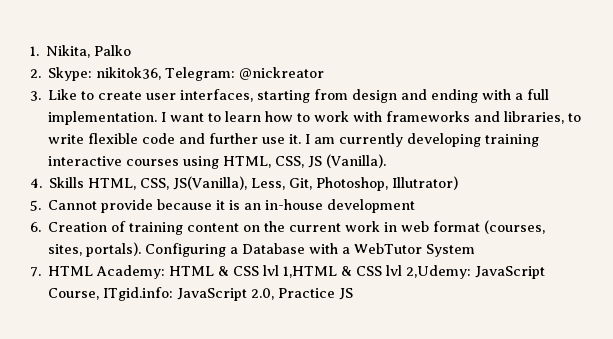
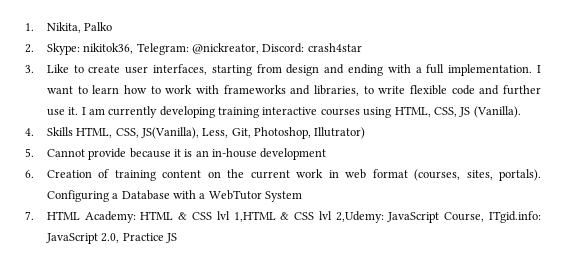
[239,67,325,80] @nickreator -> [191,43,362,54] @nickreator, Discord: crash4star

